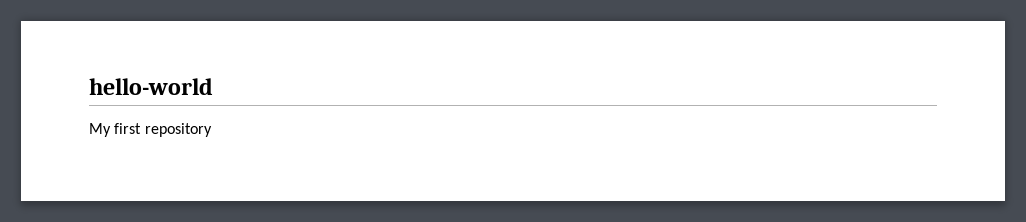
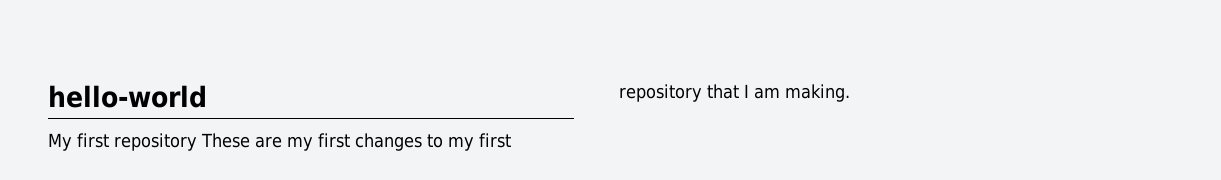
(212, 130) none -> [201,133,511,151] [619,84,850,102] These are my first changes to my first repository that I am making.

